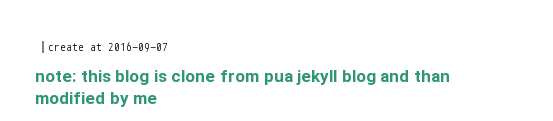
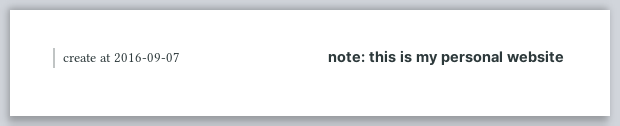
[115,70,450,85] [35,92,158,107] blog is clone from pua jekyll blog and than modified by me -> [400,50,565,65] is my personal website

